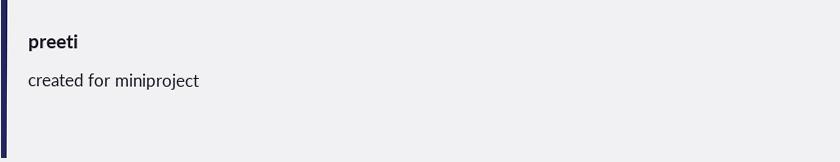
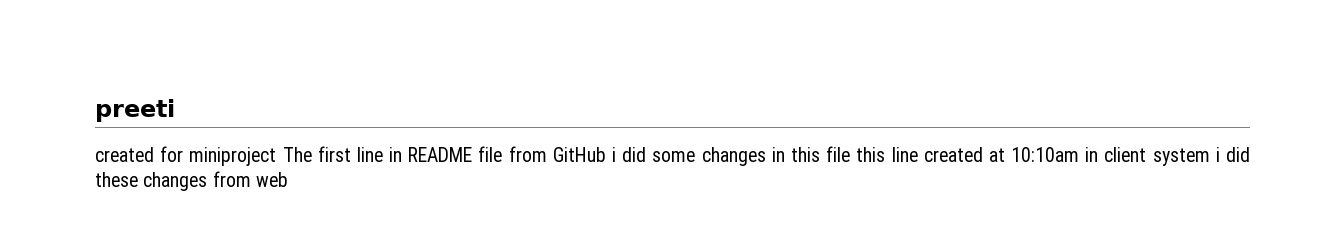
(200, 81) none -> [282,146,1251,166] [95,171,288,191] The first line in README file from GitHub i did some changes in this file this line created at 10:10am in client system i did these changes from web

